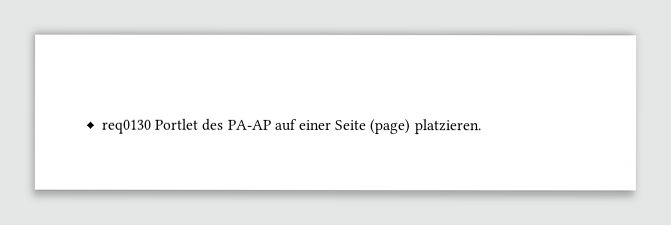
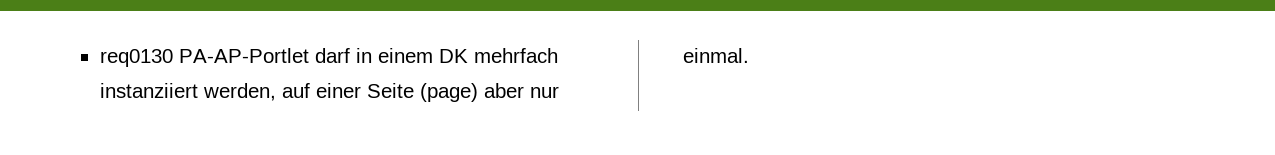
[154,118,271,131] Portlet des PA-AP -> [178,48,558,63] [99,83,276,101] PA-AP-Portlet darf in einem DK mehrfach instanziiert werden,
[413,119,481,135] platzieren. -> [483,83,559,98] [682,48,749,63] aber nur einmal.

